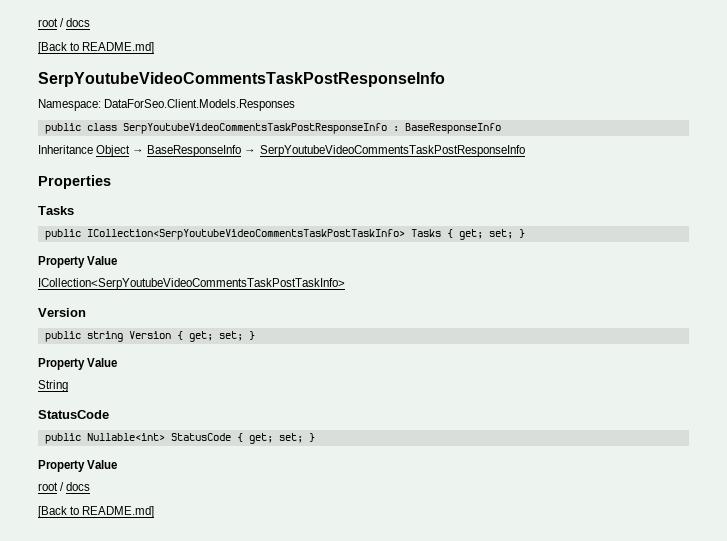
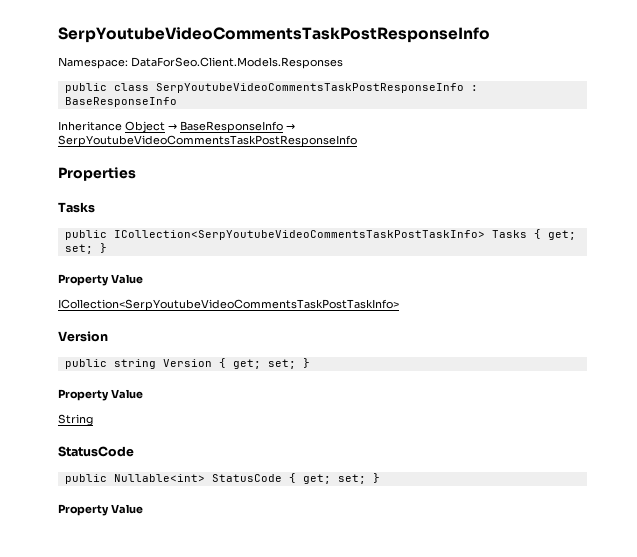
[38,18,91,27] [38,42,155,54] root / docs // [Back to README.md] // -> (58, 35) none
[38,482,91,491] [38,506,155,518] // root / docs // [Back to README.md] -> (143, 509) none

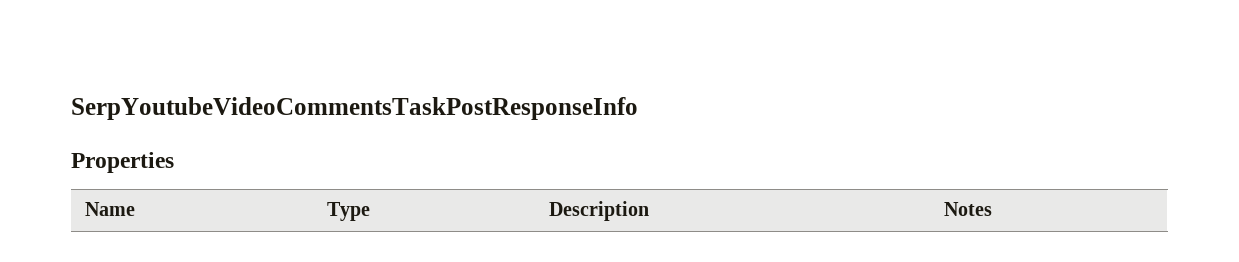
[58,27,490,43] [58,57,343,69] [64,83,478,93] [64,97,177,107] [58,121,295,133] [58,135,357,147] [58,167,136,181] [58,202,95,213] [64,229,576,240] [64,243,107,254] [58,274,143,286] [58,299,399,311] [58,331,108,342] [64,358,310,369] [58,389,143,401] [58,414,93,426] [58,446,134,457] [64,473,380,484] [58,504,143,516] SerpYoutubeVideoCommentsTaskPostResponseInfo // Namespace: DataForSeo.Client.Models.Responses // public class SerpYoutubeVideoCommentsTaskPostResponseInfo : BaseResponseInfo // Inheritance Object → BaseResponseInfo → SerpYoutubeVideoCommentsTaskPostResponseInfo // Properties // Tasks // public ICollection<SerpYoutubeVideoCommentsTaskPostTaskInfo> Tasks { get; set; } // Property Value // ICollection<SerpYoutubeVideoCommentsTaskPostTaskInfo> // Version // public string Version { get; set; } // Property Value // String // StatusCode // public Nullable<int> StatusCode { get; set; } // Property Value -> [71,97,638,120] [71,152,174,173] [85,202,136,216] [327,202,371,221] [549,201,650,221] [944,202,993,216] SerpYoutubeVideoCommentsTaskPostResponseInfo // Properties // Name | Type | Description | Notes

